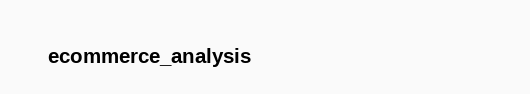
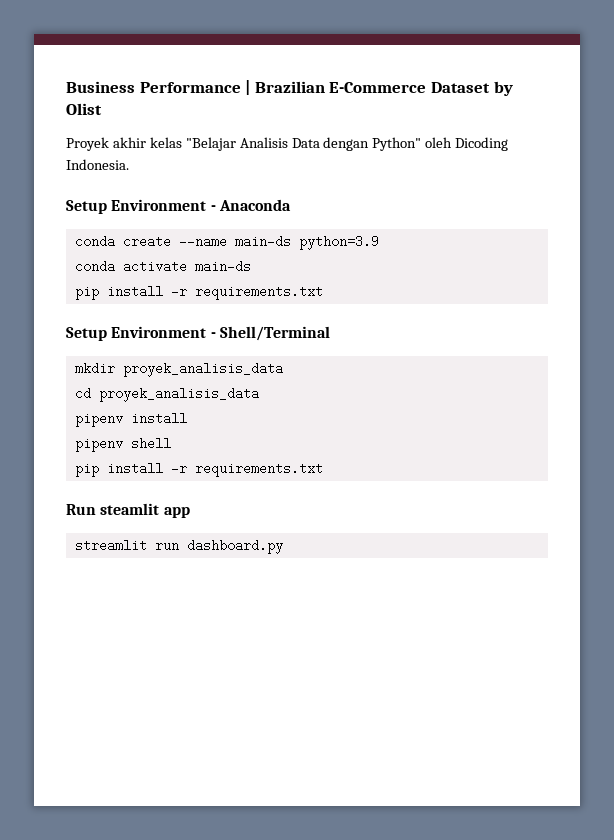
[48,48,251,67] ecommerce_analysis -> [66,80,513,96] [66,103,102,115] [66,137,509,151] [66,159,129,170] [66,199,291,214] [74,235,379,250] [74,260,251,273] [74,285,323,300] [66,326,330,341] [74,362,283,377] [74,387,259,402] [74,412,187,427] [74,437,171,452] [74,462,323,477] [66,503,190,518] [74,539,283,554] Business Performance | Brazilian E-Commerce Dataset by Olist // Proyek akhir kelas "Belajar Analisis Data dengan Python" oleh Dicoding Indonesia. // Setup Environment - Anaconda // conda create --name main-ds python=3.9 // conda activate main-ds // pip install -r requirements.txt // Setup Environment - Shell/Terminal // mkdir proyek_analisis_data // cd proyek_analisis_data // pipenv install // pipenv shell // pip install -r requirements.txt // Run steamlit app // streamlit run dashboard.py

